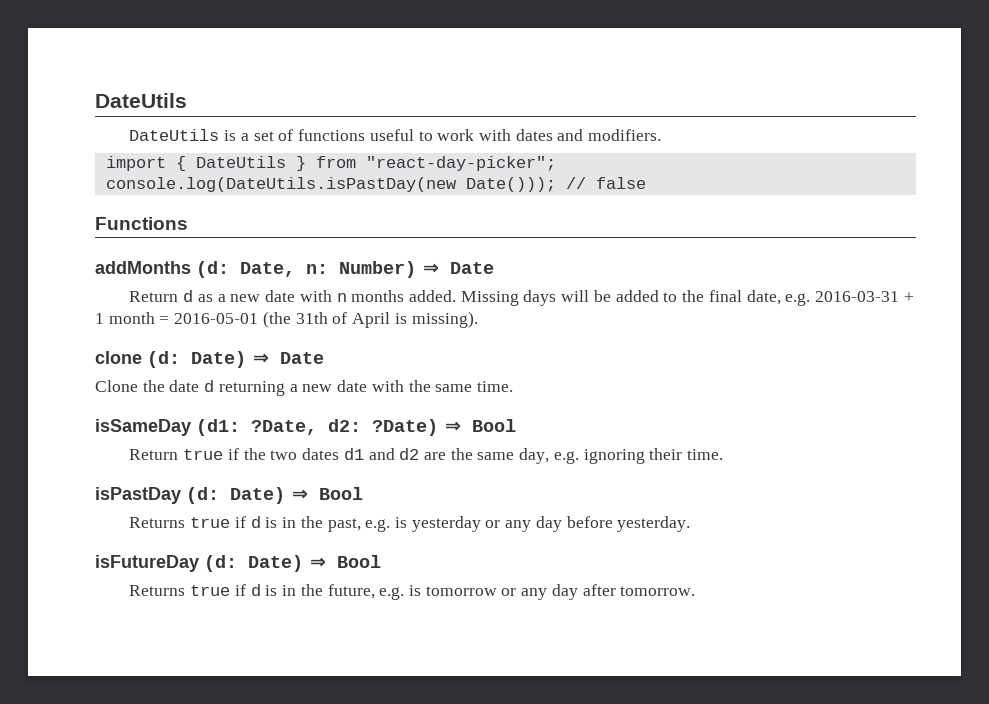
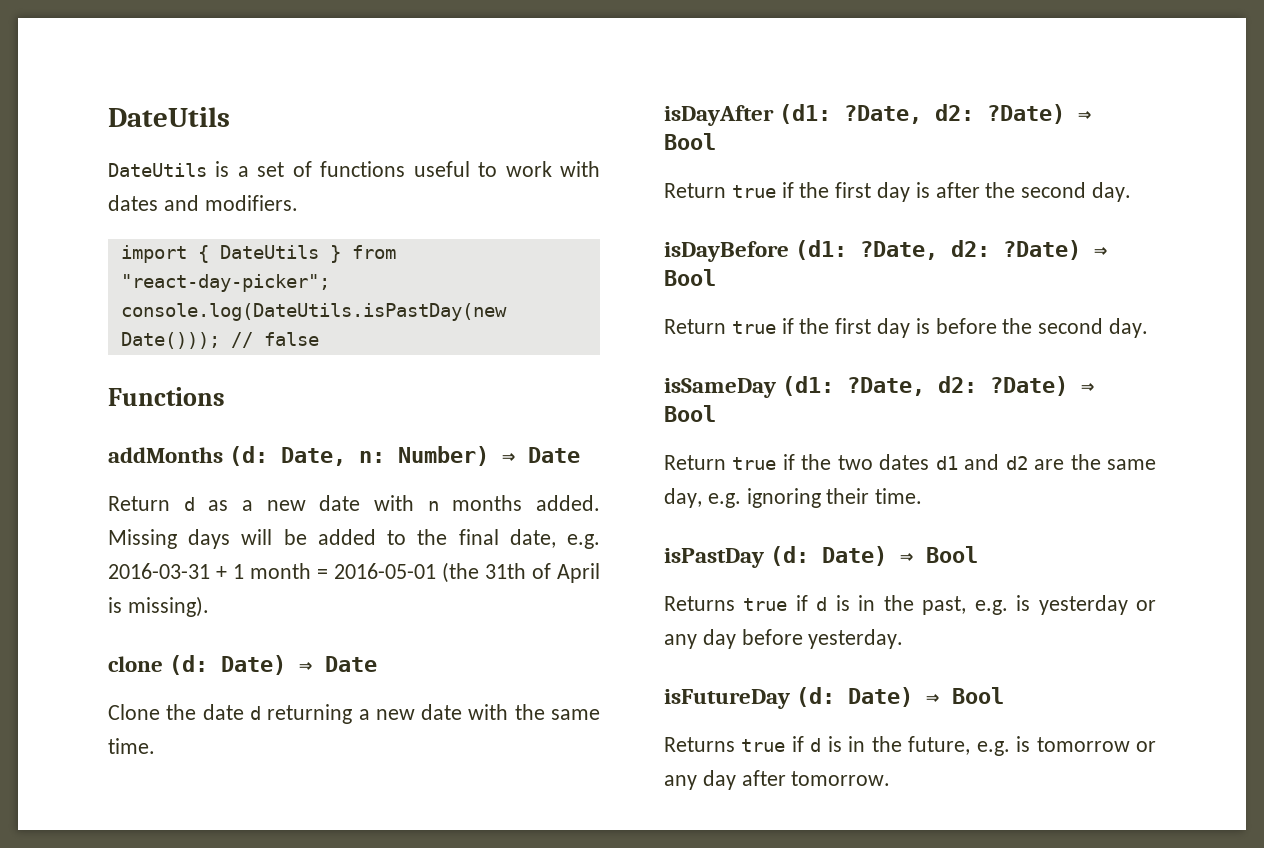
(513, 386) none -> [664,104,1092,126] [664,133,716,150] [664,182,1132,202] [664,240,1108,262] [664,269,716,286] [664,318,1149,338] // isDayAfter (d1: ?Date, d2: ?Date) ⇒ Bool // Return true if the first day is after the second day. // isDayBefore (d1: ?Date, d2: ?Date) ⇒ Bool // Return true if the first day is before the second day.

